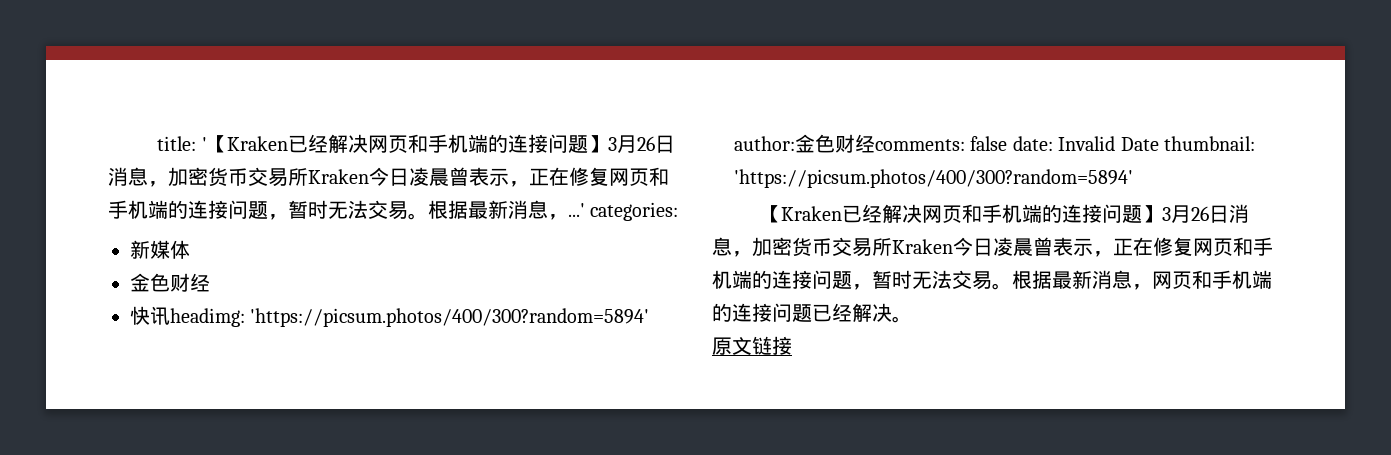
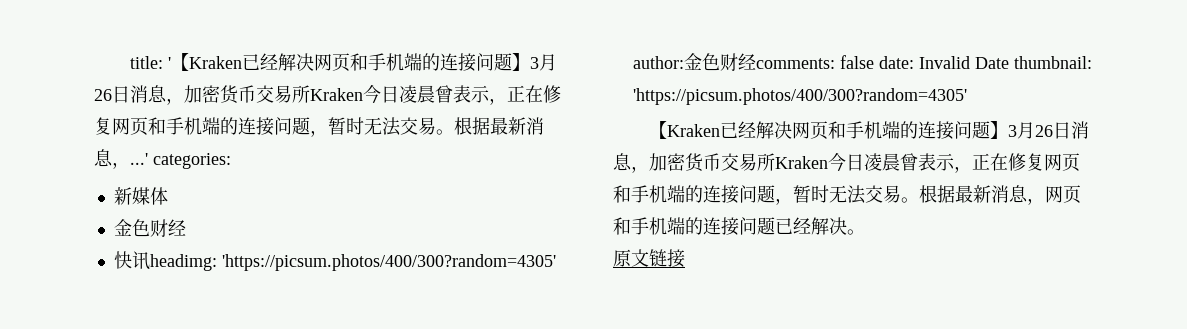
[250,308,650,327] 'https://picsum.photos/400/300?random=5894' -> [221,254,556,271] 'https://picsum.photos/400/300?random=4305'
[734,169,1133,188] 'https://picsum.photos/400/300?random=5894' -> [632,88,967,105] 'https://picsum.photos/400/300?random=4305'

